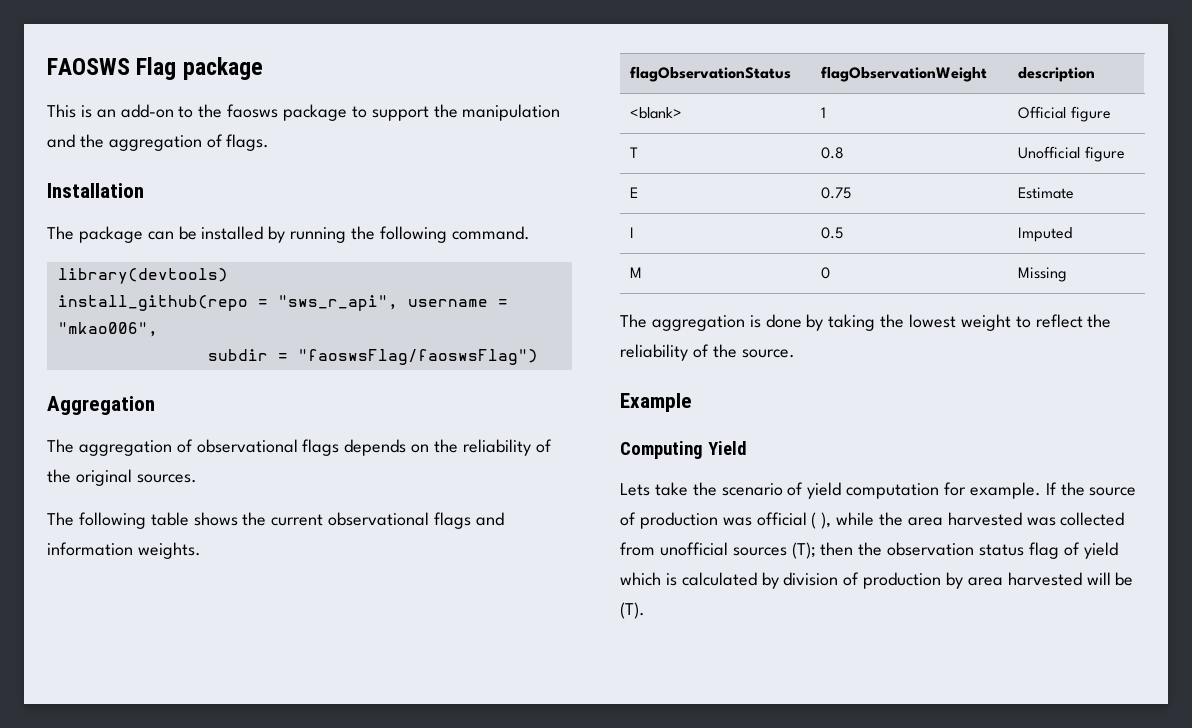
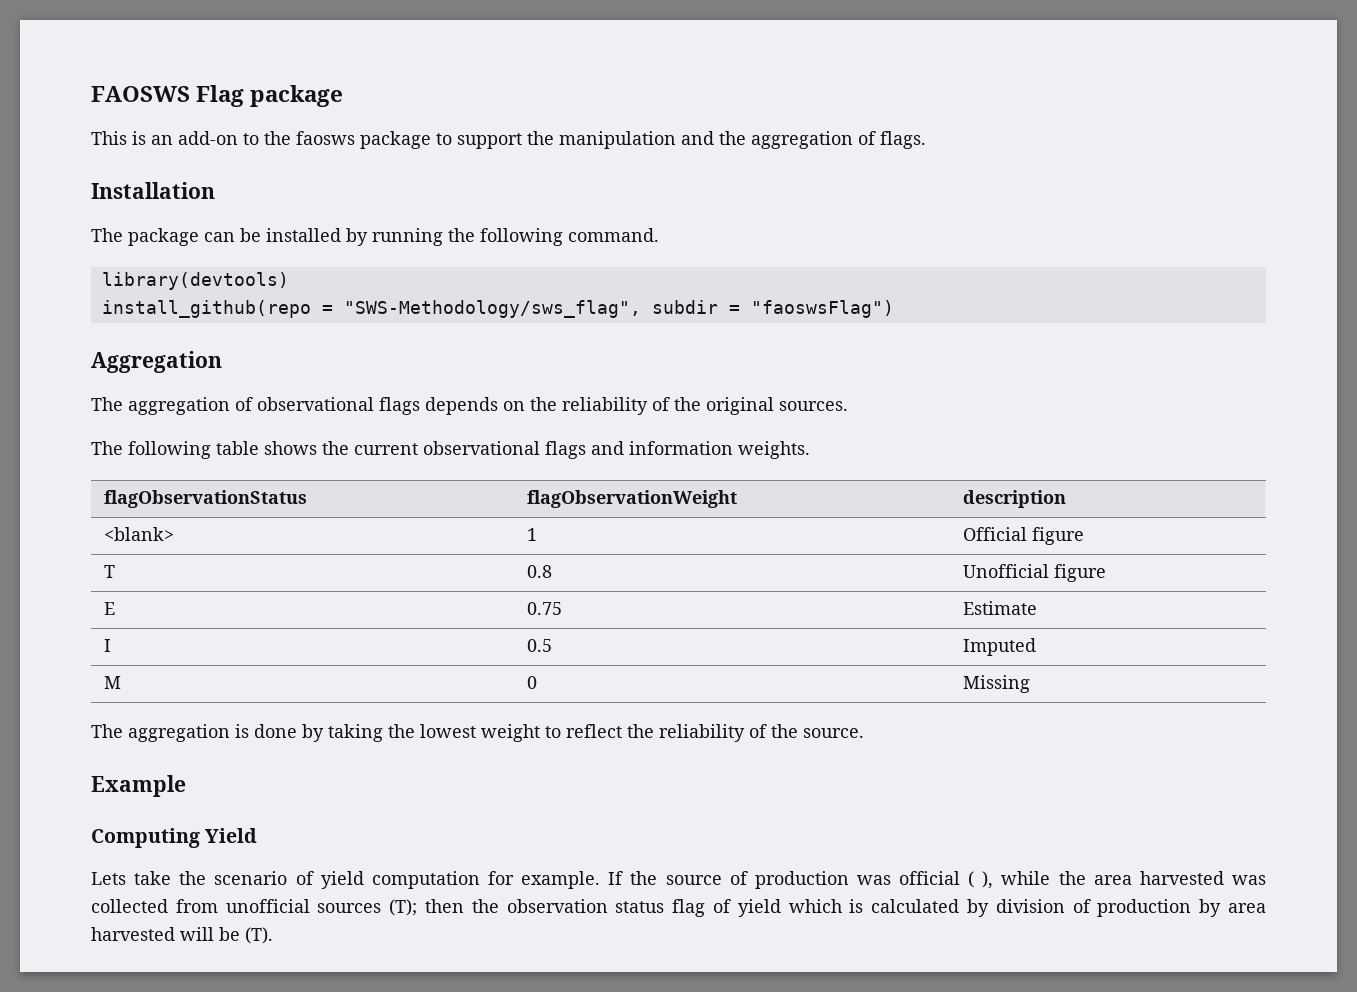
[277,295,508,311] [57,322,158,337] "sws_r_api", username = "mkao006", // -> [343,300,641,318] "SWS-Methodology/sws_flag",
[297,349,538,365] "faoswsFlag/faoswsFlag") -> [750,300,894,318] "faoswsFlag")

